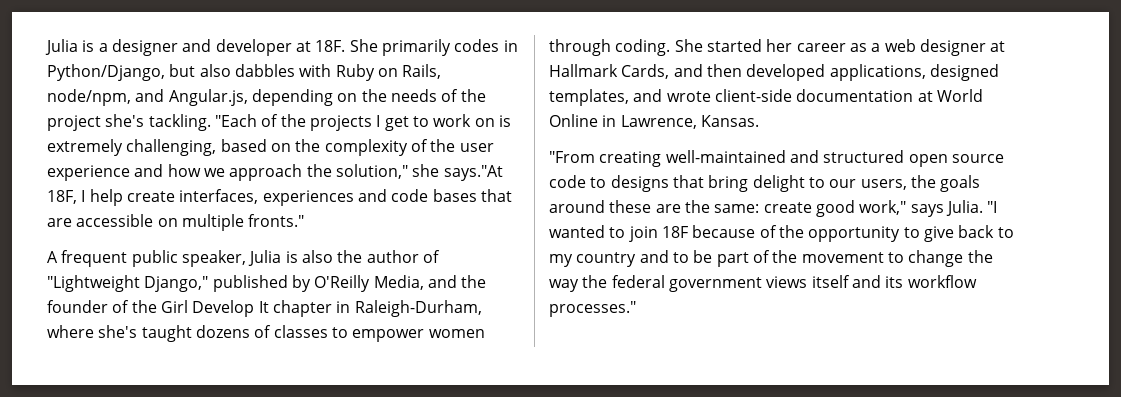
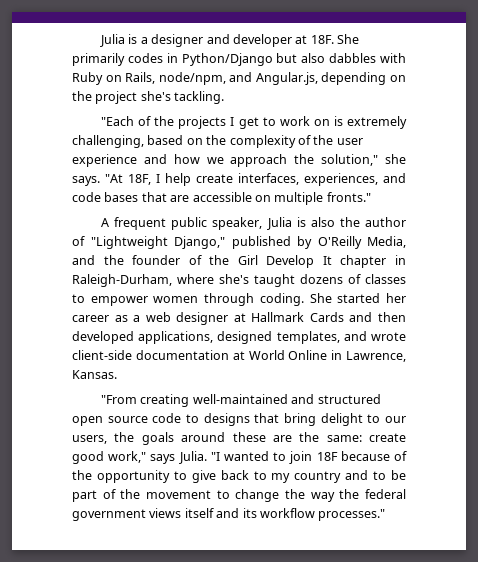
[47,64,165,81] Python/Django, -> [181,53,273,66] Python/Django
[390,89,486,102] needs of the -> (92, 96) none
(211, 122) none -> (225, 97) //
[443,165,503,181] says."At -> [72,174,123,186] says. "At
[262,190,354,206] experiences -> [304,173,378,186] experiences,
[621,64,670,79] Cards, -> [309,312,344,322] Cards

